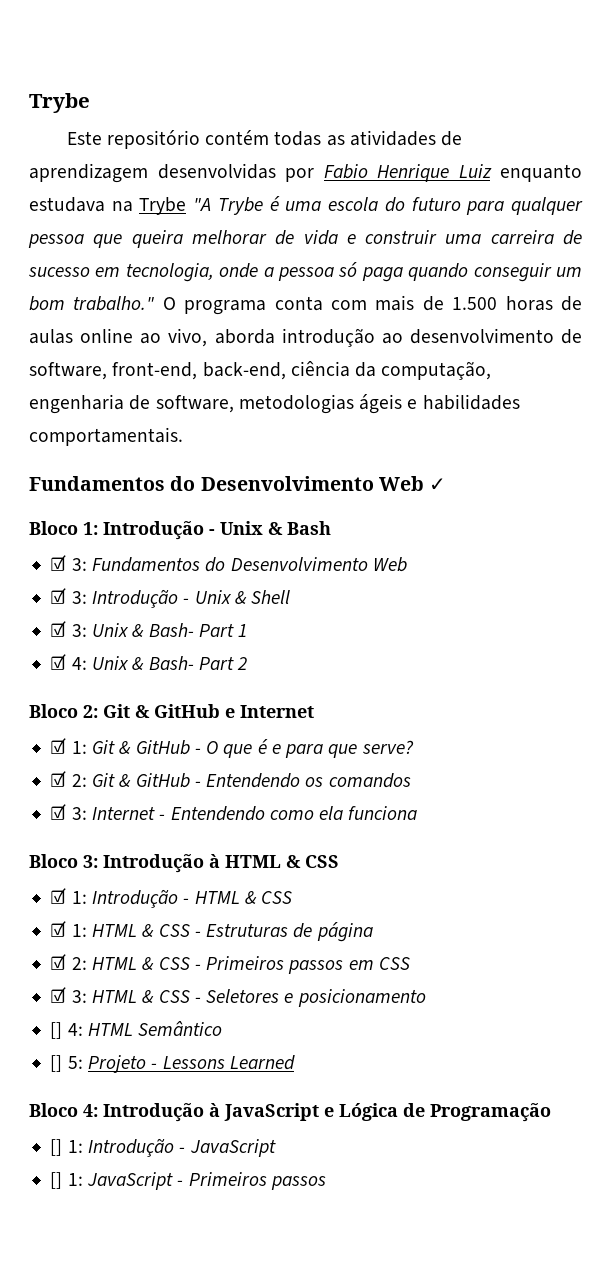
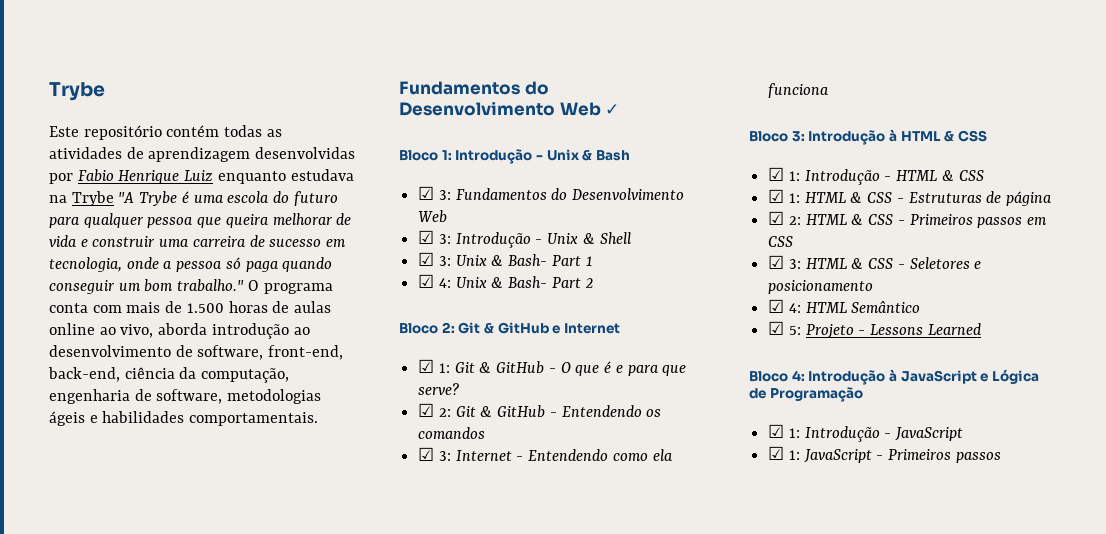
[50,1022,63,1039] [] -> [768,299,785,313] ☑
[50,1055,63,1072] [] -> [768,321,785,335] ☑
[50,1139,63,1156] [] -> [768,424,785,438] ☑
[50,1172,63,1189] [] -> [768,446,785,460] ☑

